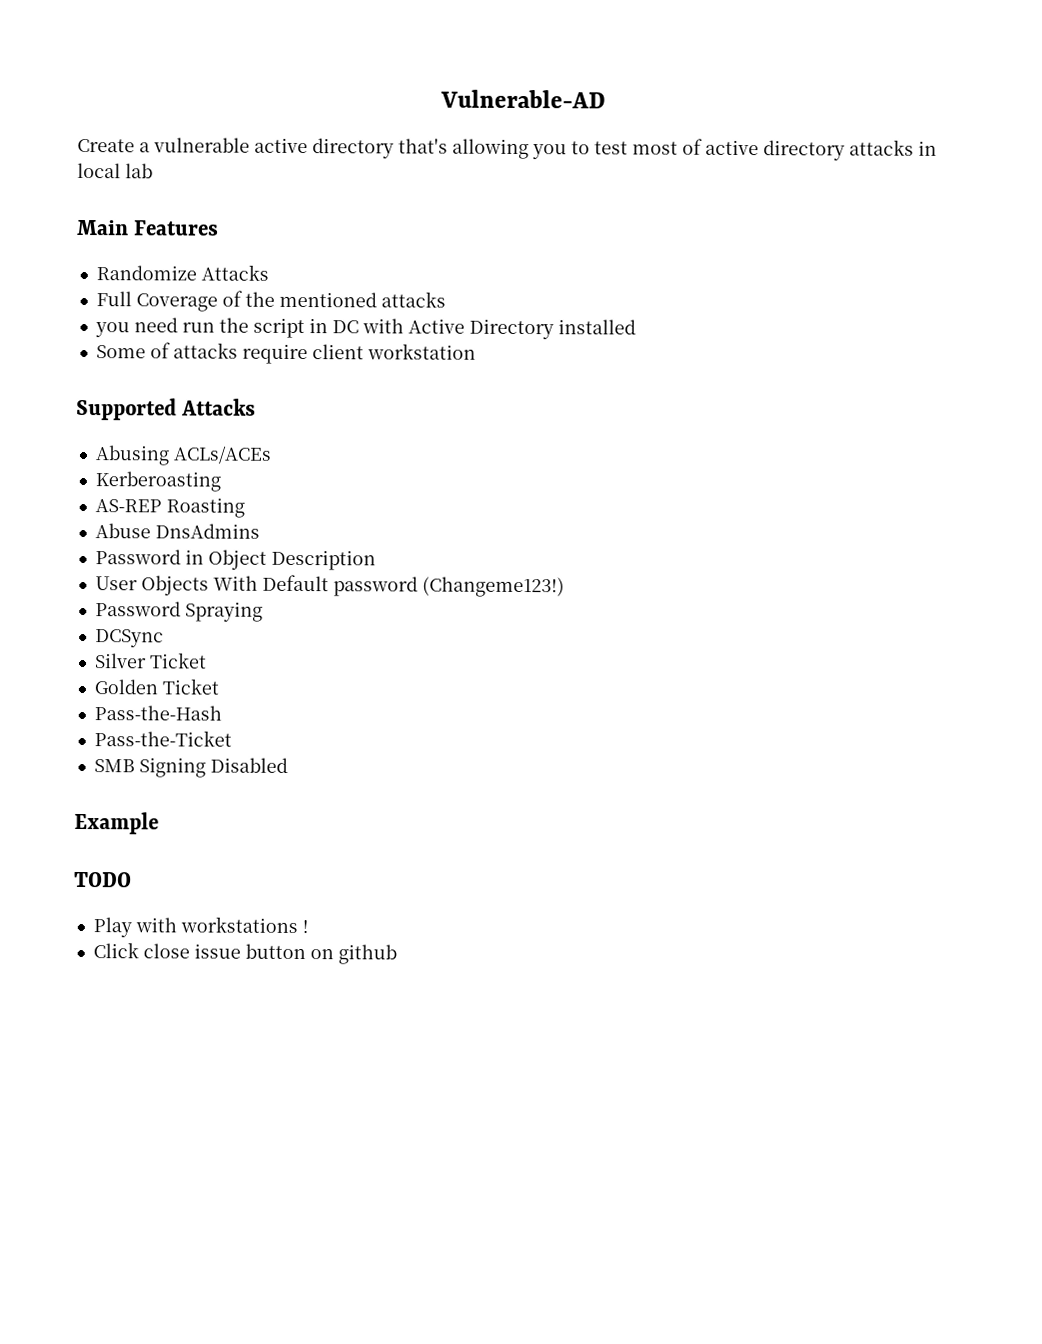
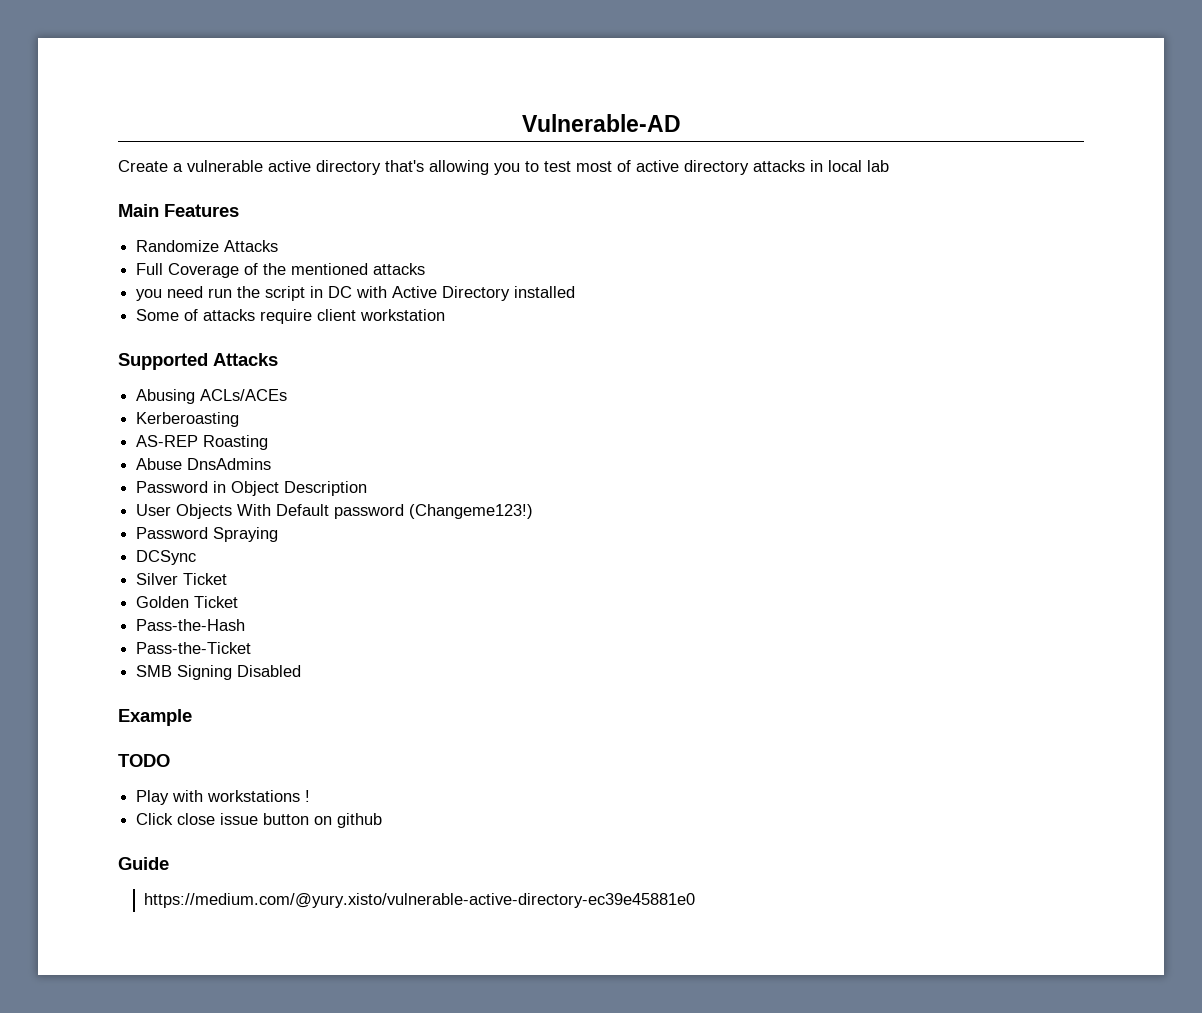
(397, 954) none -> [118,857,169,870] [144,893,696,908] // Guide // https://medium.com/@yury.xisto/vulnerable-active-directory-ec39e45881e0

